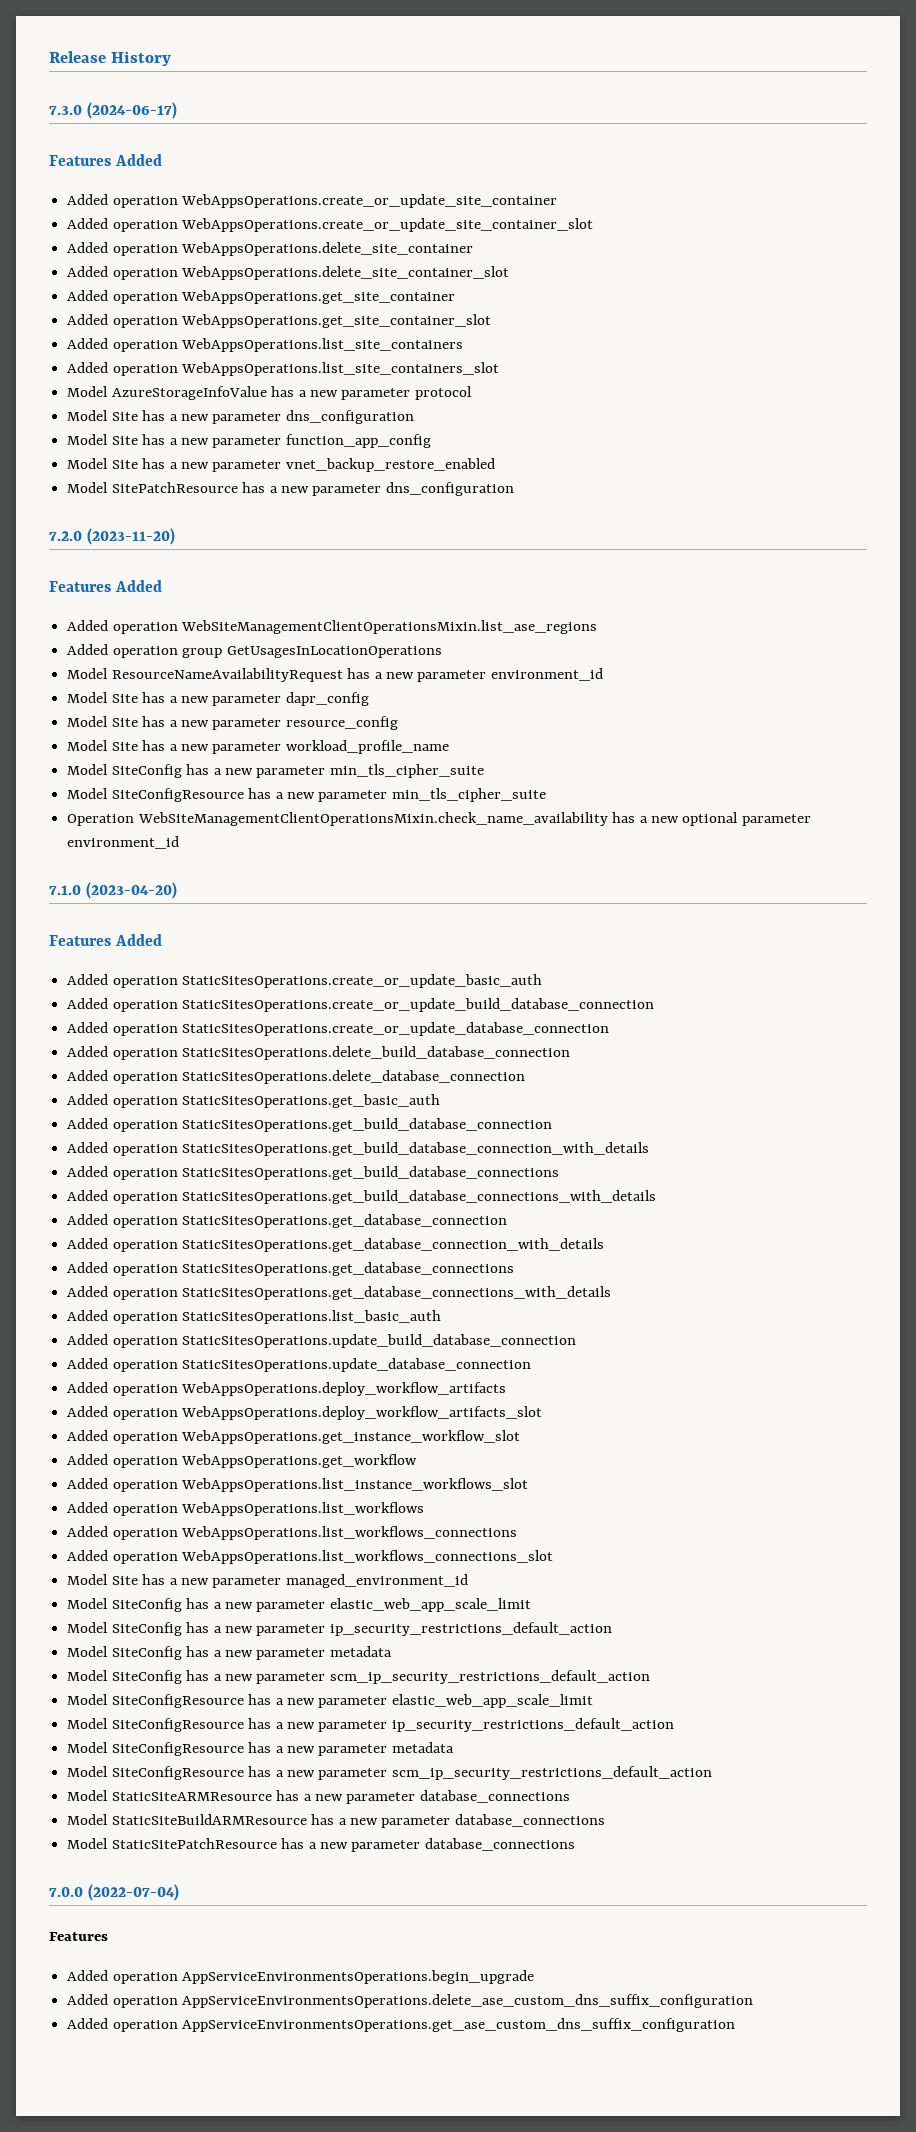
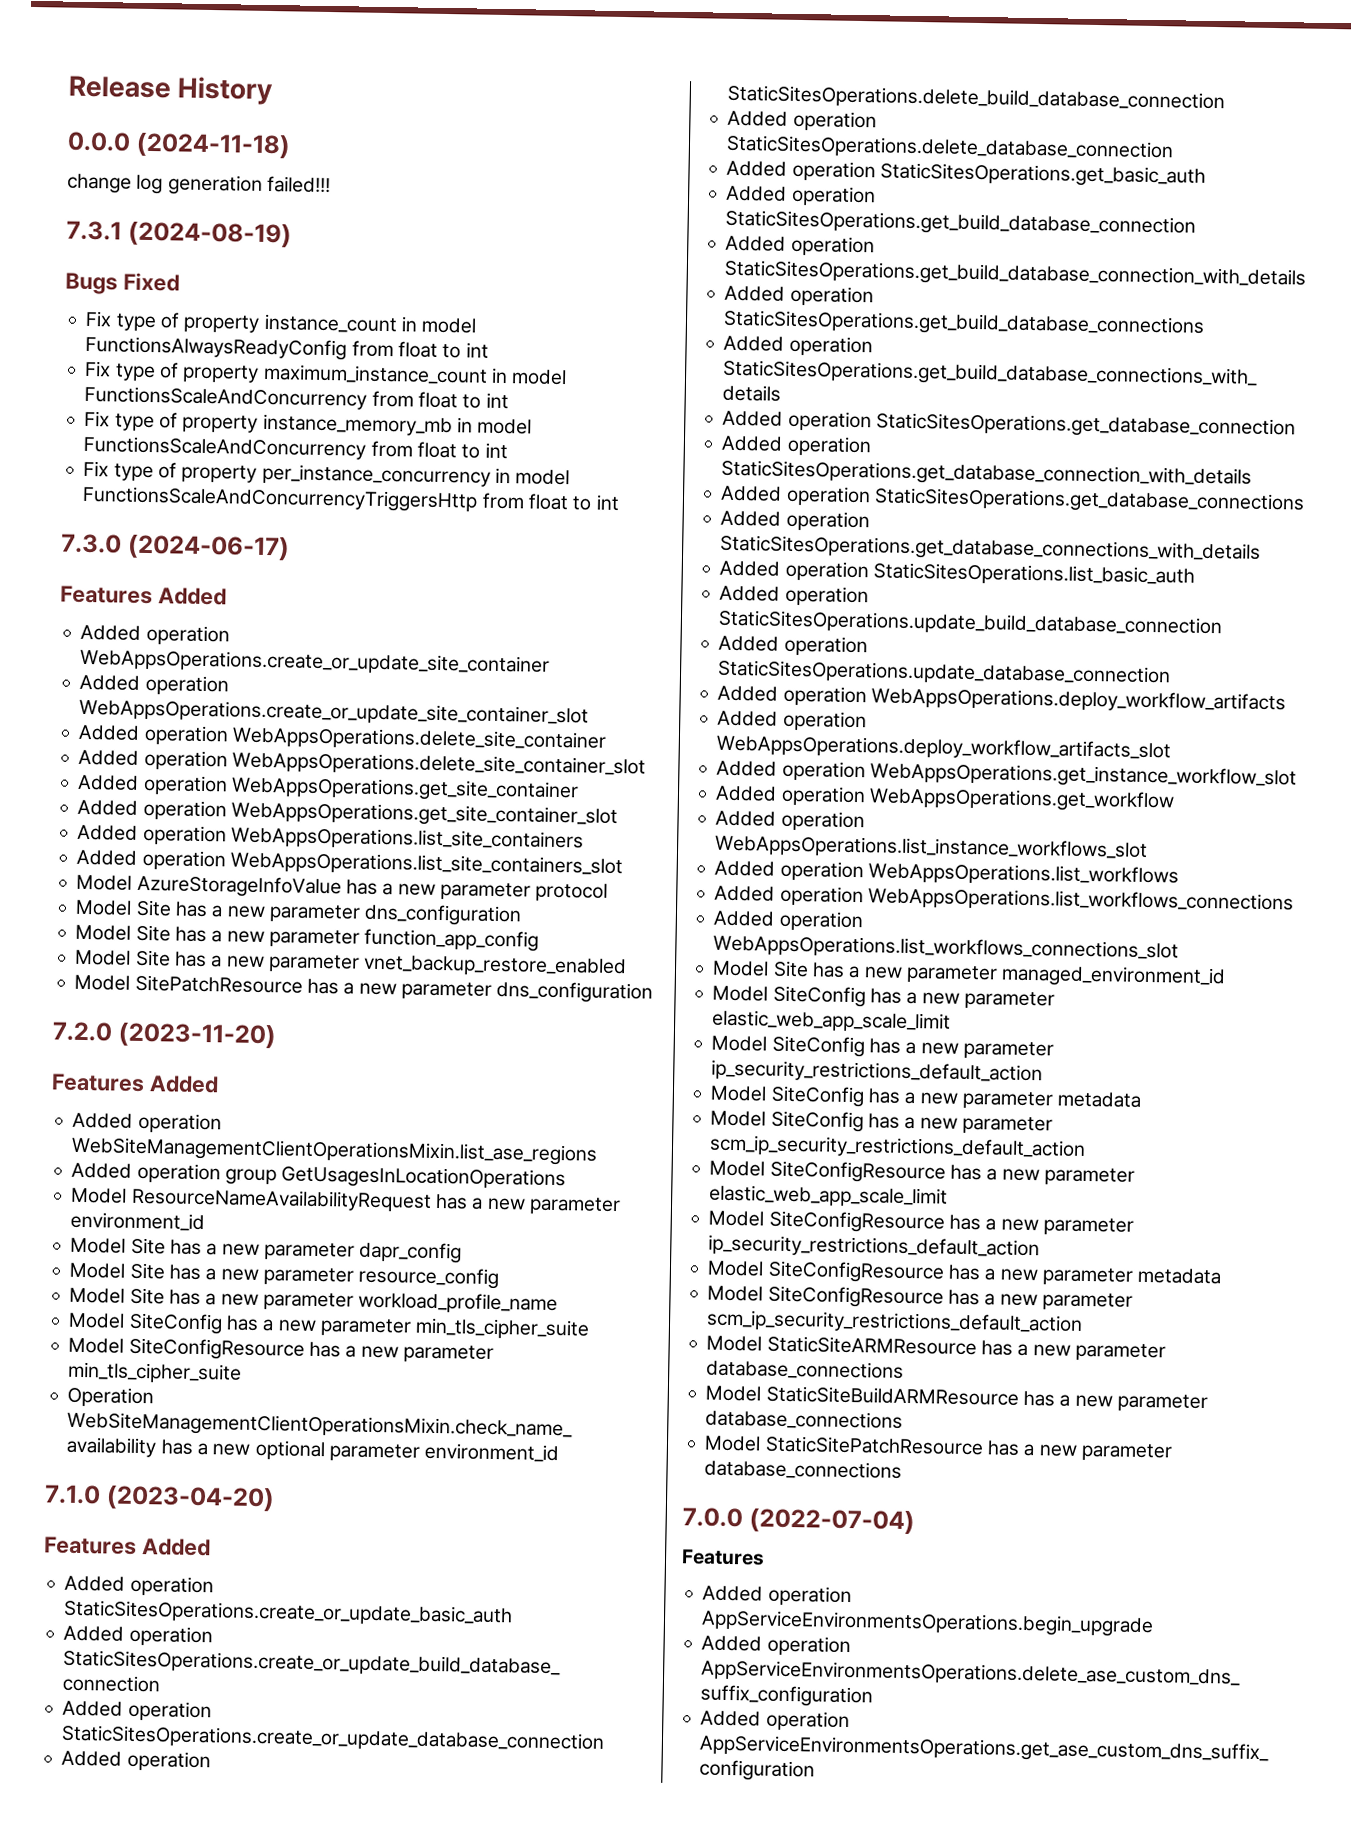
(172, 58) none -> [67,131,291,159] [67,173,331,196] [66,220,292,248] [65,272,180,295] [85,310,478,334] [85,335,489,361] [84,360,568,386] [84,385,509,410] [84,410,533,437] [83,435,508,460] [83,460,571,487] [82,485,620,513] // 0.0.0 (2024-11-18) // change log generation failed!!! // 7.3.1 (2024-08-19) // Bugs Fixed // Fix type of property instance_count in model FunctionsAlwaysReadyConfig from float to int // Fix type of property maximum_instance_count in model FunctionsScaleAndConcurrency from float to int // Fix type of property instance_memory_mb in model FunctionsScaleAndConcurrency from float to int // Fix type of property per_instance_concurrency in model FunctionsScaleAndConcurrencyTriggersHttp from float to int

